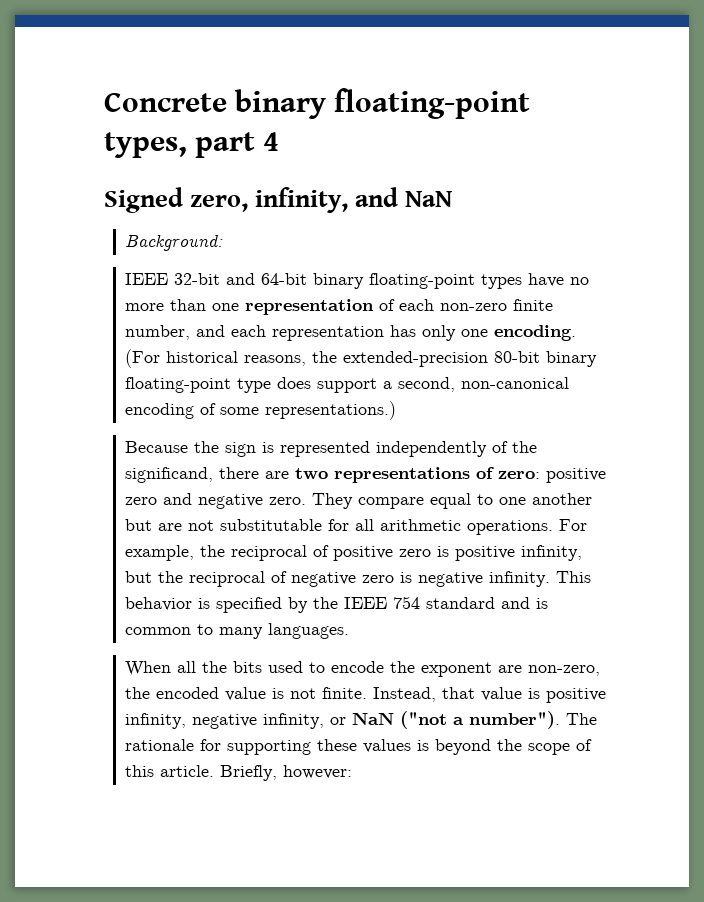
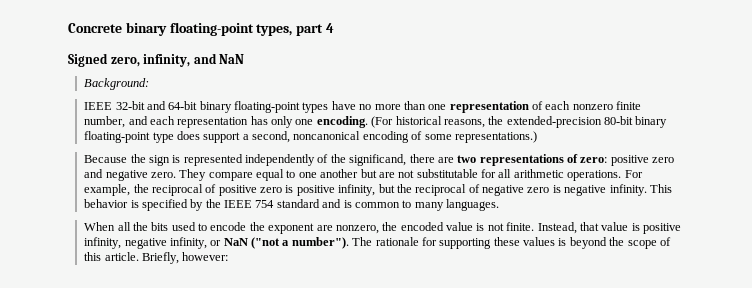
[440,303,508,311] non-zero -> [572,104,613,110] nonzero
[461,377,570,389] non-canonical -> [293,131,361,140] noncanonical
[528,665,601,676] non-zero, -> [335,225,379,234] nonzero,

